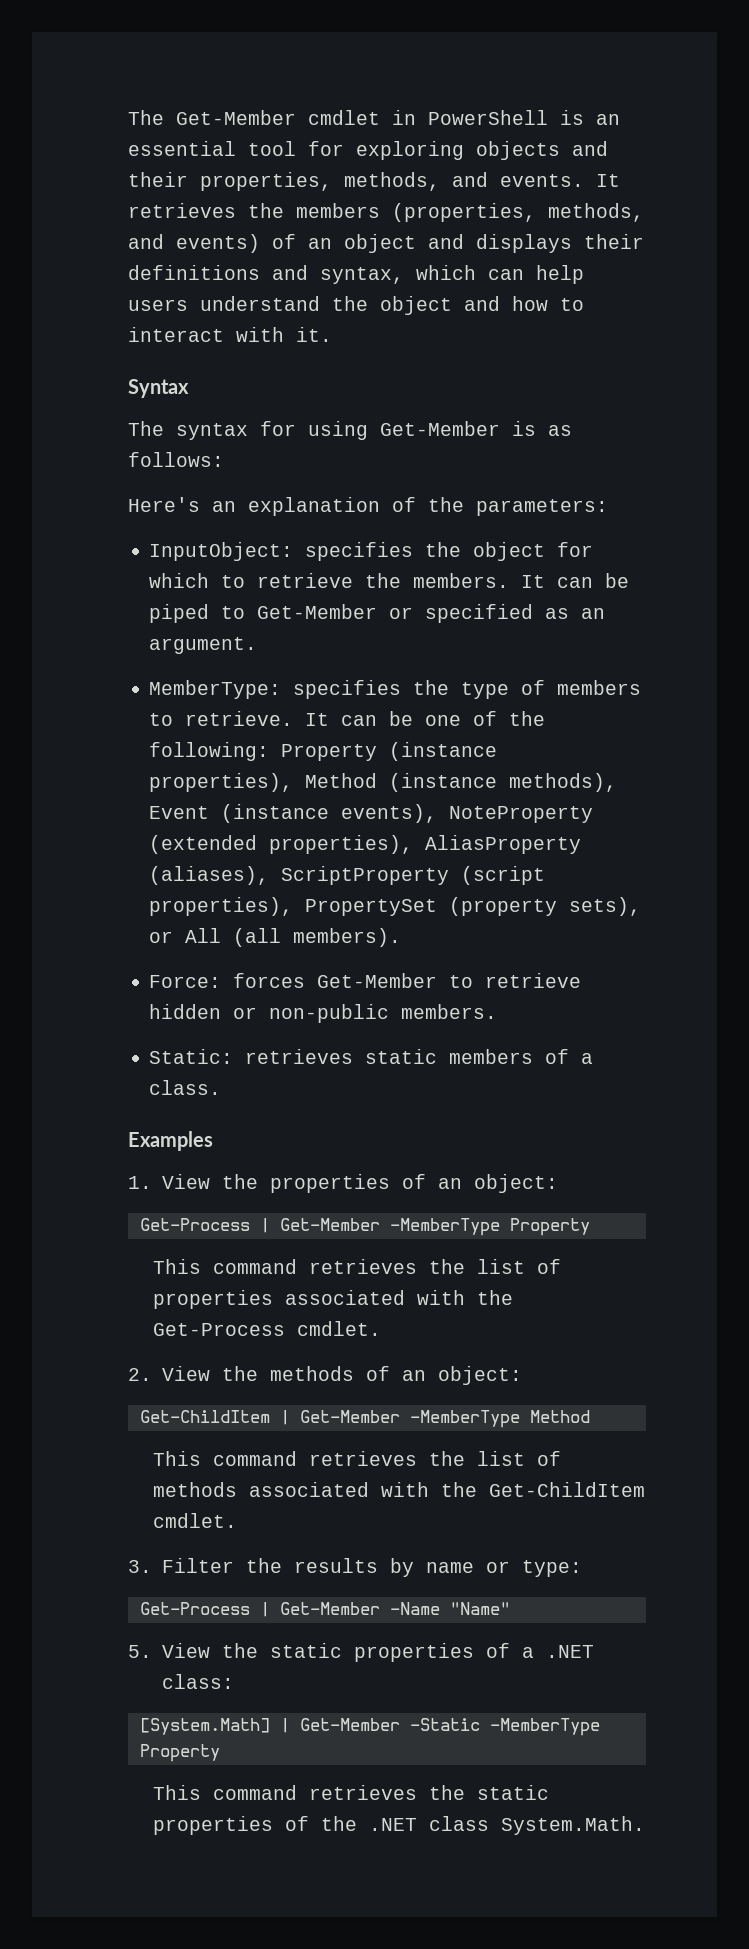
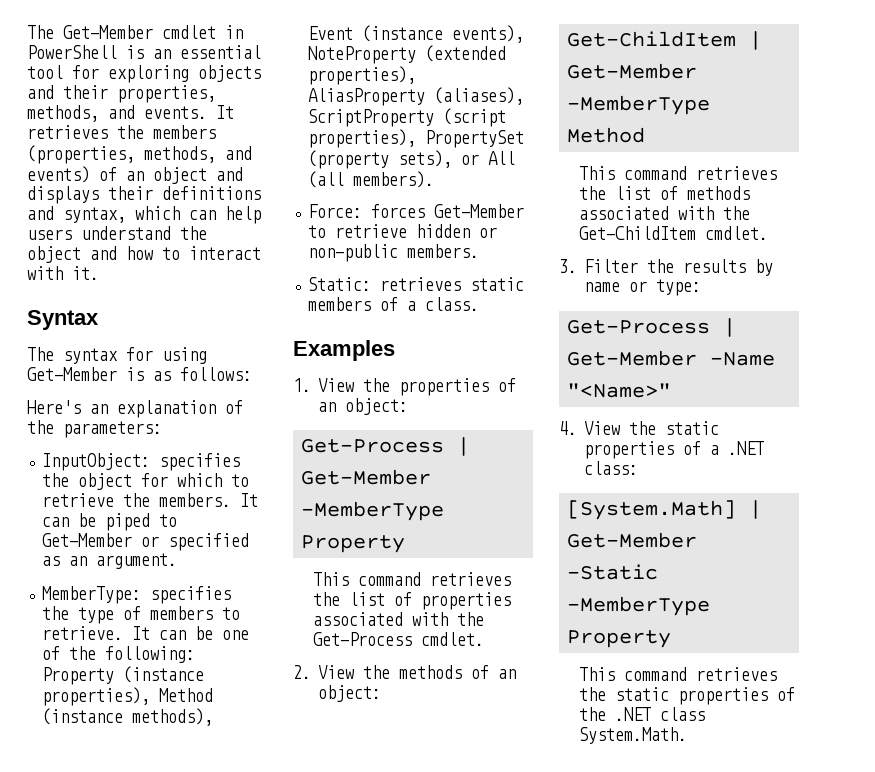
[449,1602,510,1615] [128,1645,152,1658] "Name" // 5. -> [567,383,672,398] [559,421,577,435] "<Name>" // 4.

